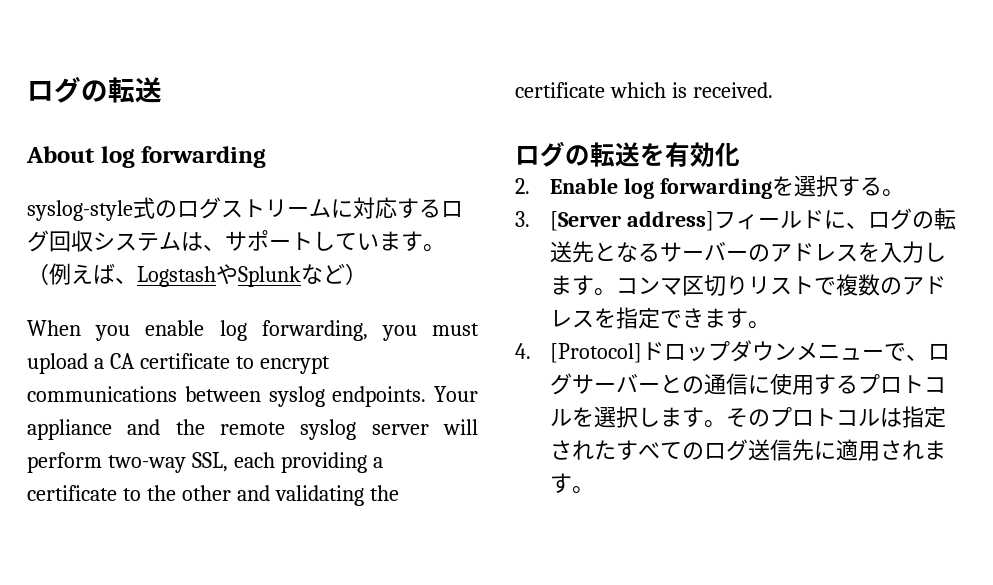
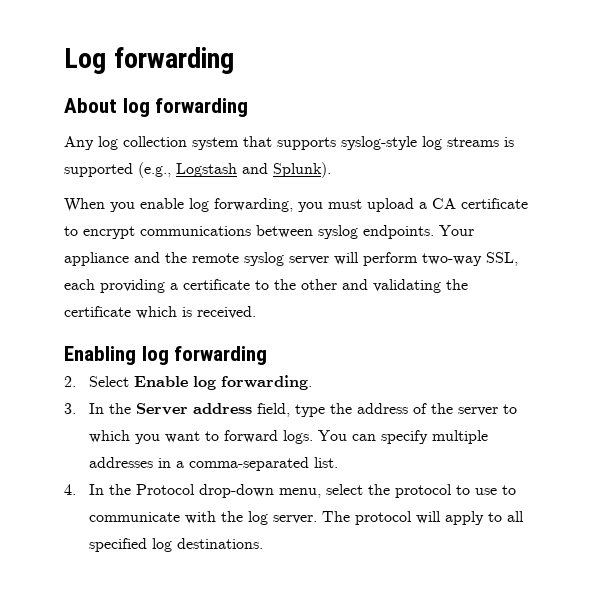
[27,76,162,103] ログの転送 -> [64,47,234,74] Log forwarding
[27,197,463,221] [27,230,445,252] [27,263,367,287] syslog-style式のログストリームに対応するログ回収システムは、サポートしています。（例えば、LogstashやSplunkなど） -> [64,136,514,150] [64,162,331,178] Any log collection system that supports syslog-style log streams is supported (e.g., Logstash and Splunk).
[515,141,740,167] ログの転送を有効化 -> [64,346,268,365] Enabling log forwarding
(530, 186) none -> [88,376,129,387] Select
[659,175,904,199] [515,208,956,231] [549,241,946,263] [549,274,946,296] [549,307,770,329] [515,340,950,363] [549,373,946,395] [549,406,946,428] [549,439,946,461] [549,473,594,494] forwardingを選択する。 // 3. [Server address]フィールドに、ログの転送先となるサーバーのアドレスを入力します。コンマ区切りリストで複数のアドレスを指定できます。 // 4. [Protocol]ドロップダウンメニューで、ログサーバーとの通信に使用するプロトコルを選択します。そのプロトコルは指定されたすべてのログ送信先に適用されます。 -> [220,375,312,390] [64,403,517,417] [88,430,488,444] [88,457,338,471] [64,484,516,498] [88,511,524,525] [88,538,263,552] forwarding. // 3. In the Server address field, type the address of the server to which you want to forward logs. You can specify multiple addresses in a comma-separated list. // 4. In the Protocol drop-down menu, select the protocol to use to communicate with the log server. The protocol will apply to all specified log destinations.

